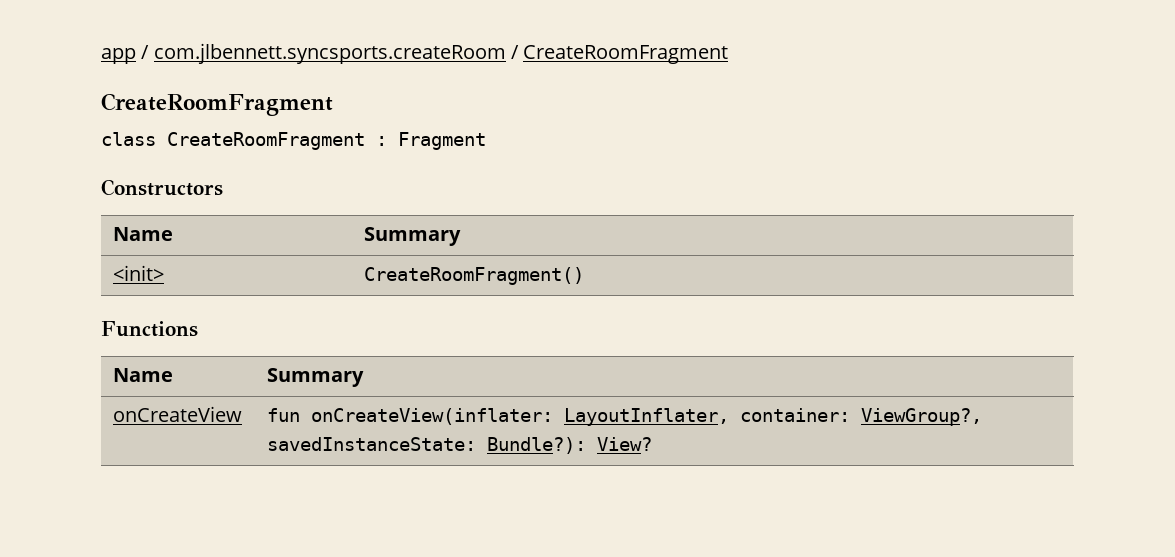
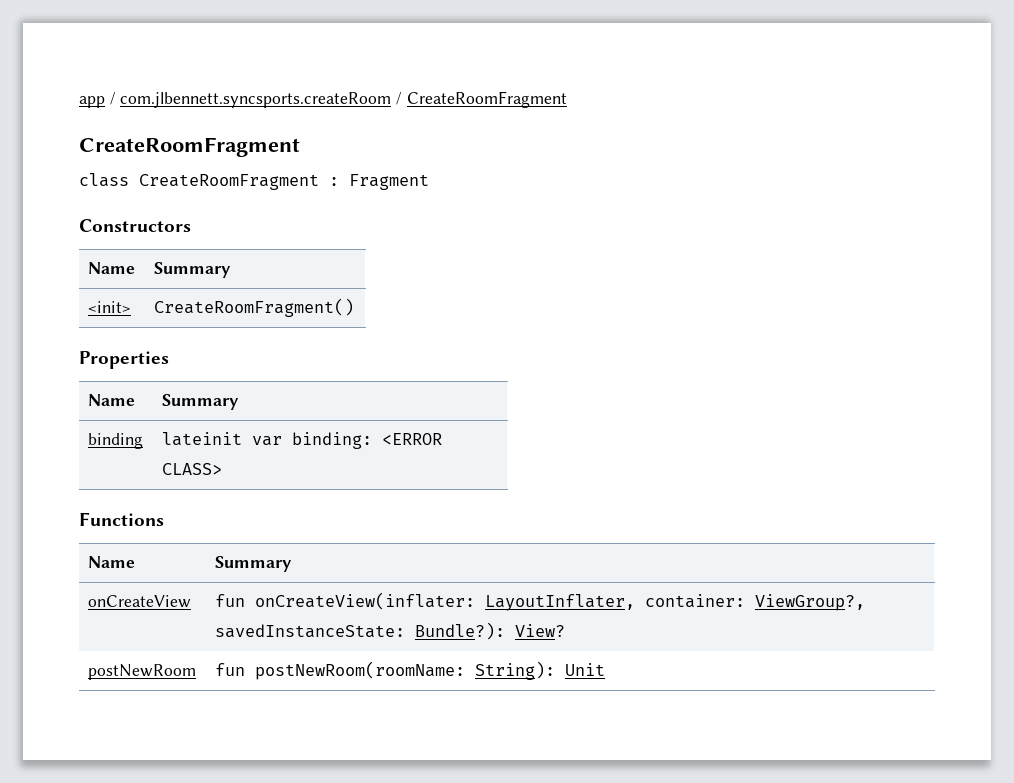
(585, 276) none -> [79,351,169,369] [88,394,136,406] [162,394,240,410] [88,433,144,449] [162,432,443,449] [162,463,223,475] // Properties // Name | Summary // binding | lateinit var binding: <ERROR CLASS>
(653, 444) none -> [88,664,197,680] [215,661,606,680] // postNewRoom | fun postNewRoom(roomName: String): Unit

